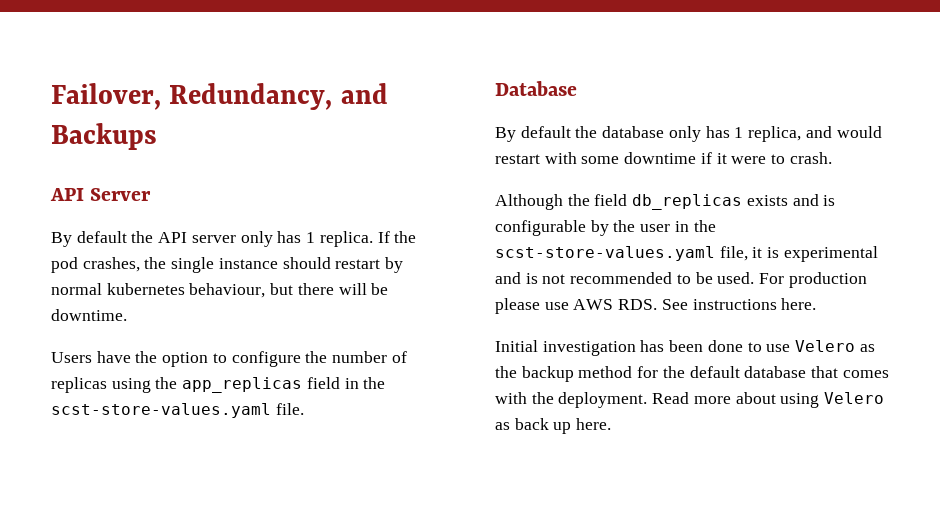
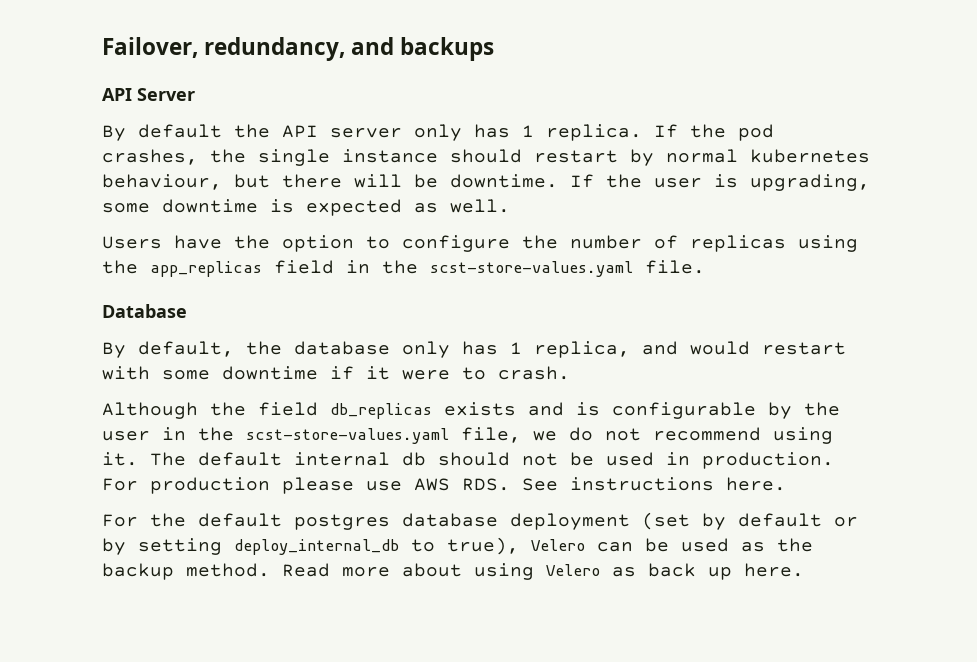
[169,83,388,110] [51,123,157,150] Redundancy, and Backups -> [204,37,495,61] redundancy, and backups
(127, 315) none -> [570,174,870,191] [102,199,510,216] If the user is upgrading, some downtime is expected as well.
[520,126,571,138] default -> [138,341,234,357] default,
[752,246,878,262] [495,272,755,284] it is experimental and is not recommended to be used. -> [533,427,833,444] [102,452,834,469] we do not recommend using it. The default internal db should not be used in production.
[495,340,875,356] [495,366,889,382] [495,392,648,408] Initial investigation has been done to use Velero as the backup method for the default database that comes with the deployment. -> [102,512,858,530] [102,537,813,555] [102,563,270,580] For the default postgres database deployment (set by default or by setting deploy_internal_db to true), Velero can be used as the backup method.

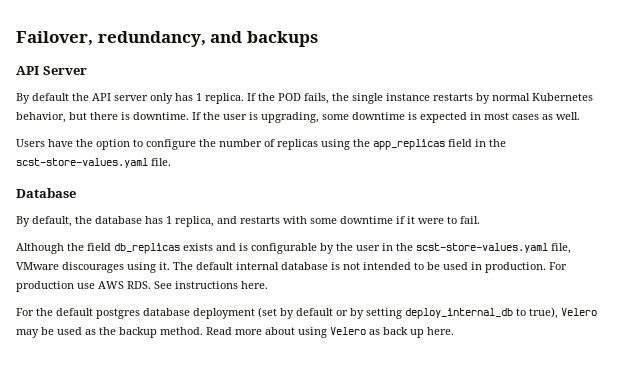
[738,124,774,141] [102,149,198,165] pod crashes, -> [278,93,329,104] POD fails,
[450,149,870,166] [102,174,438,190] should restart by normal kubernetes behaviour, but there will be -> [433,93,593,104] [16,112,130,123] restarts by normal Kubernetes behavior, but there is
(402, 207) none -> [470,112,539,120] in most cases
[402,341,450,358] only -> (142, 220) none
[690,341,846,355] would restart -> [240,216,280,224] restarts
[498,366,570,380] crash. -> [460,216,480,224] fail.
[533,427,761,441] we do not recommend -> [16,262,124,273] VMware discourages
[402,452,558,466] db should not -> [281,262,424,270] database is not intended to
[282,477,354,494] please -> (74, 286) none
[597,542,633,552] can -> [16,329,39,338] may

